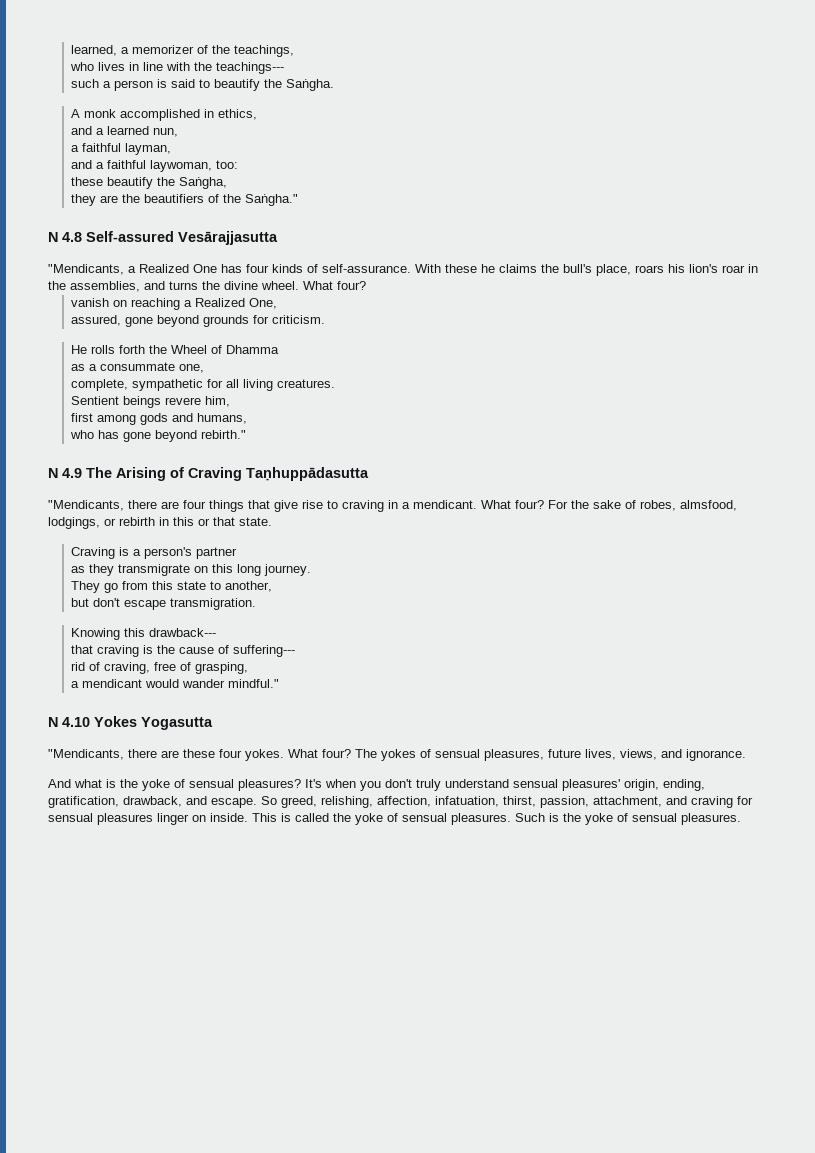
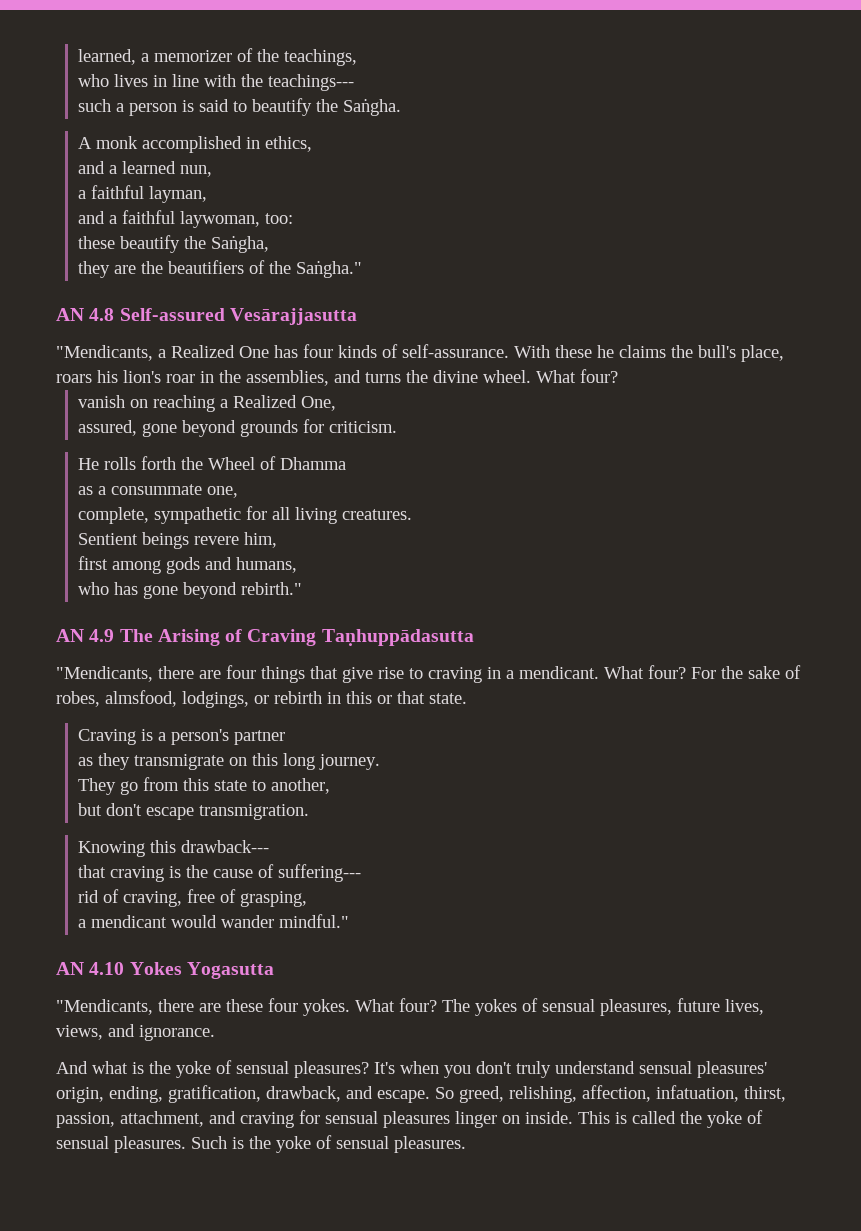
[48,232,58,242] N -> [56,308,84,321] AN
[48,468,58,478] N -> [56,629,84,642] AN
[48,717,58,727] N -> [56,962,84,975] AN

